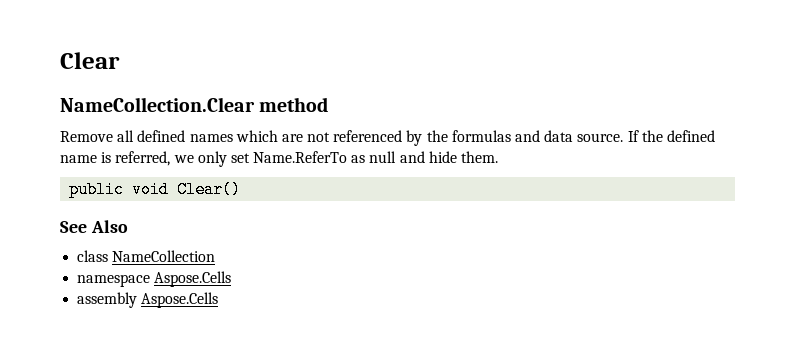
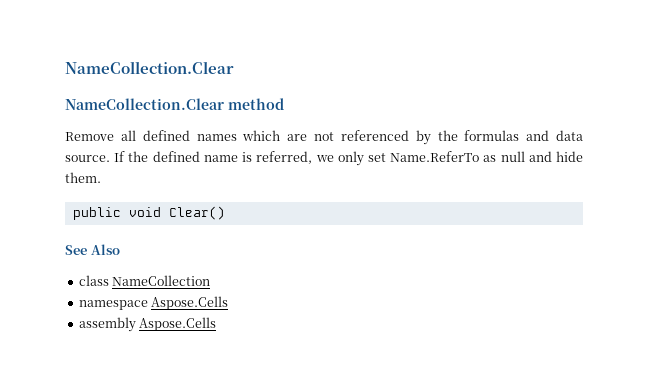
[60,52,120,69] Clear -> [65,61,234,74] NameCollection.Clear

